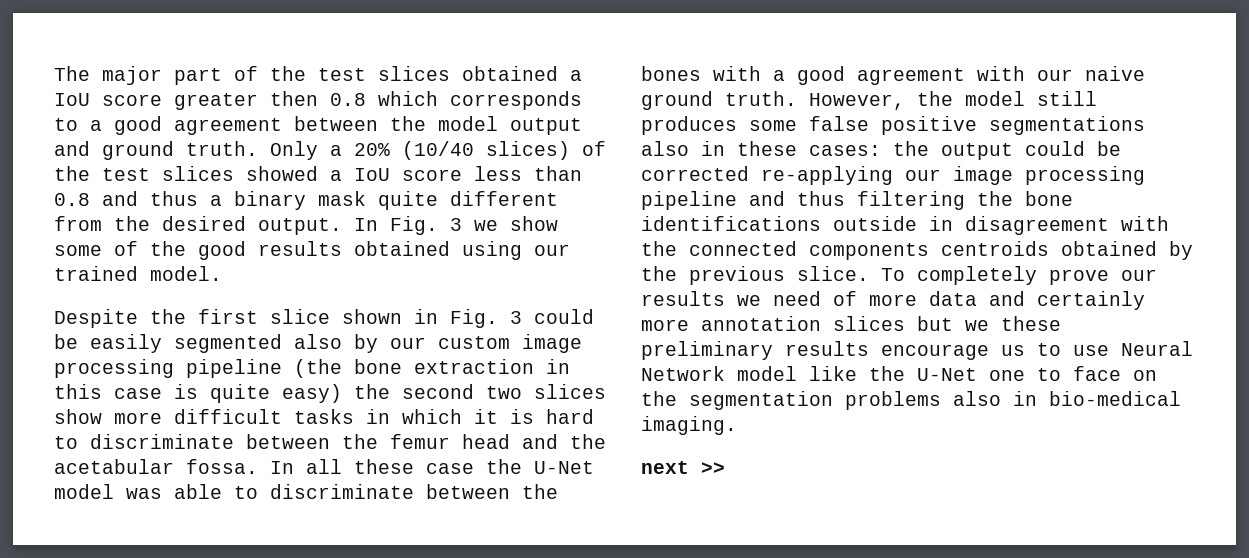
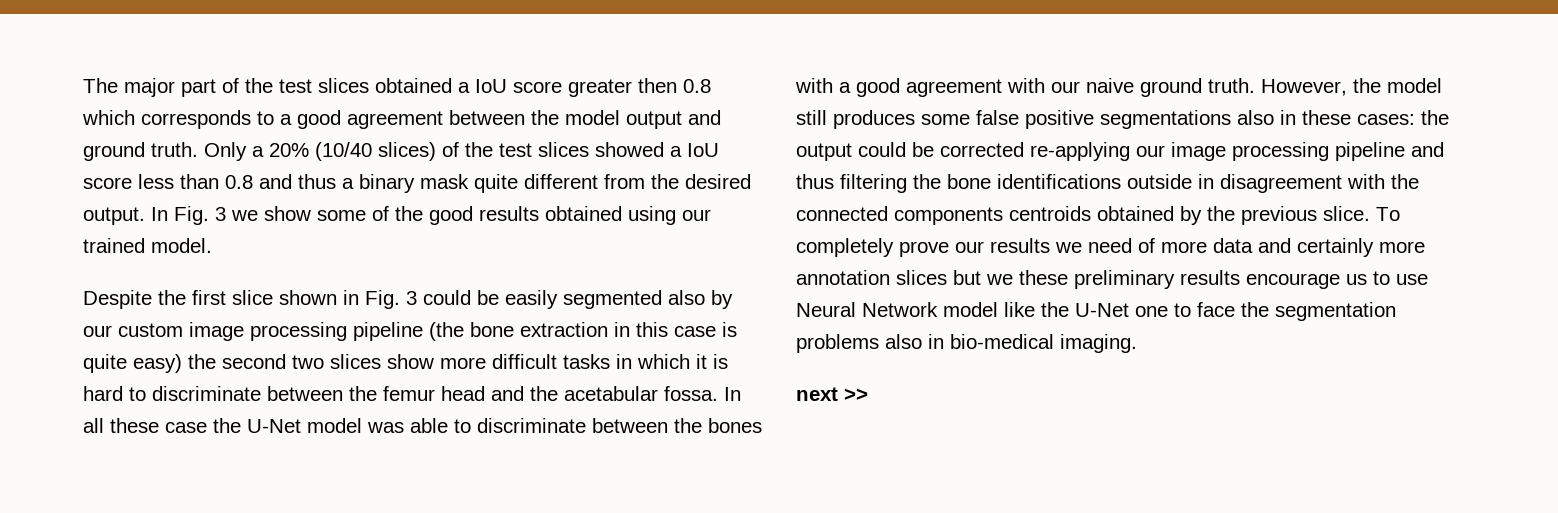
[1133,370,1157,381] on -> (1235, 309) none

